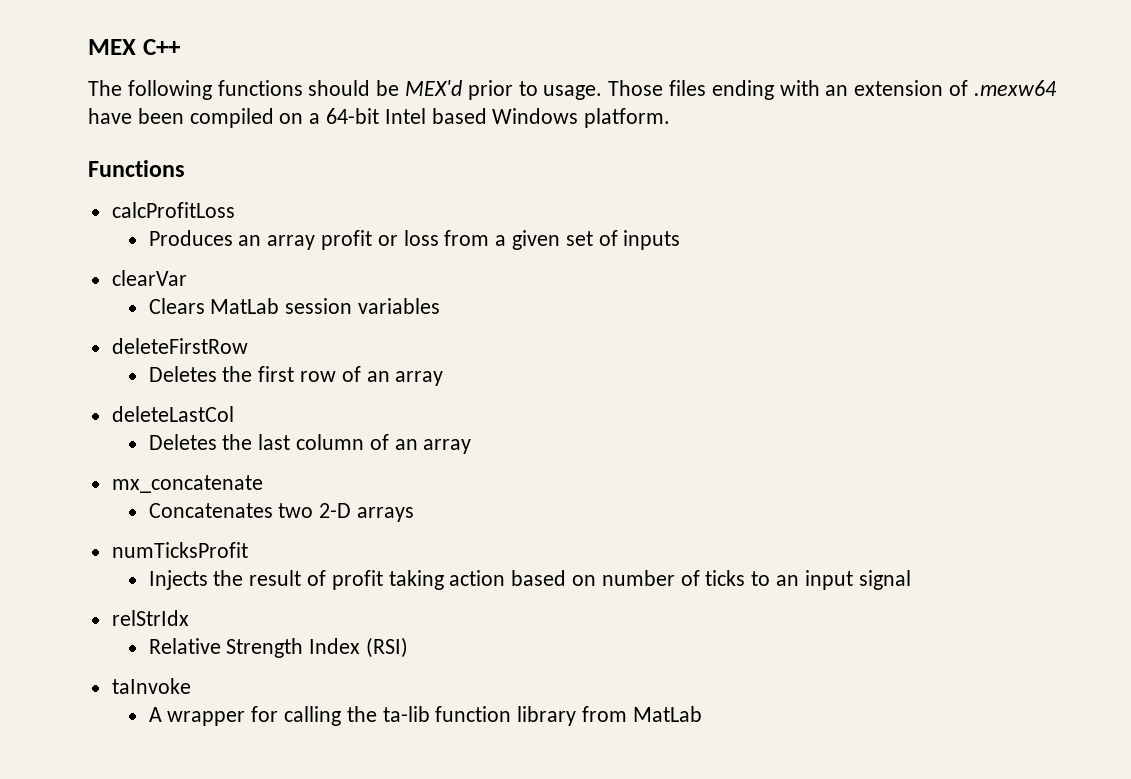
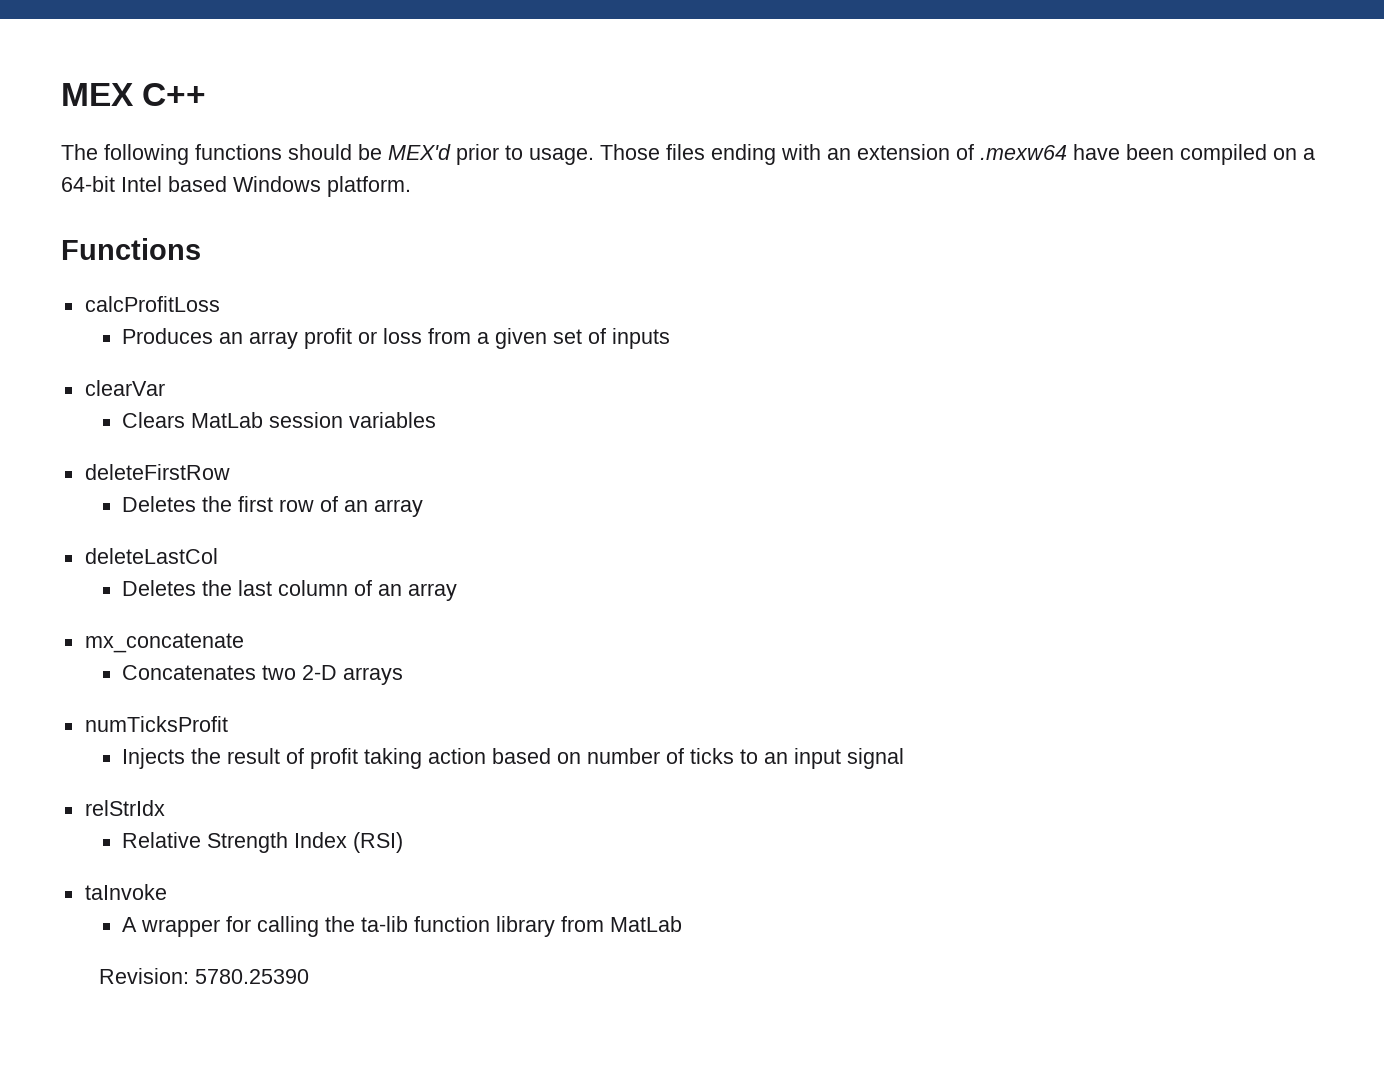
(702, 714) none -> [98,968,309,984] // Revision: 5780.25390

